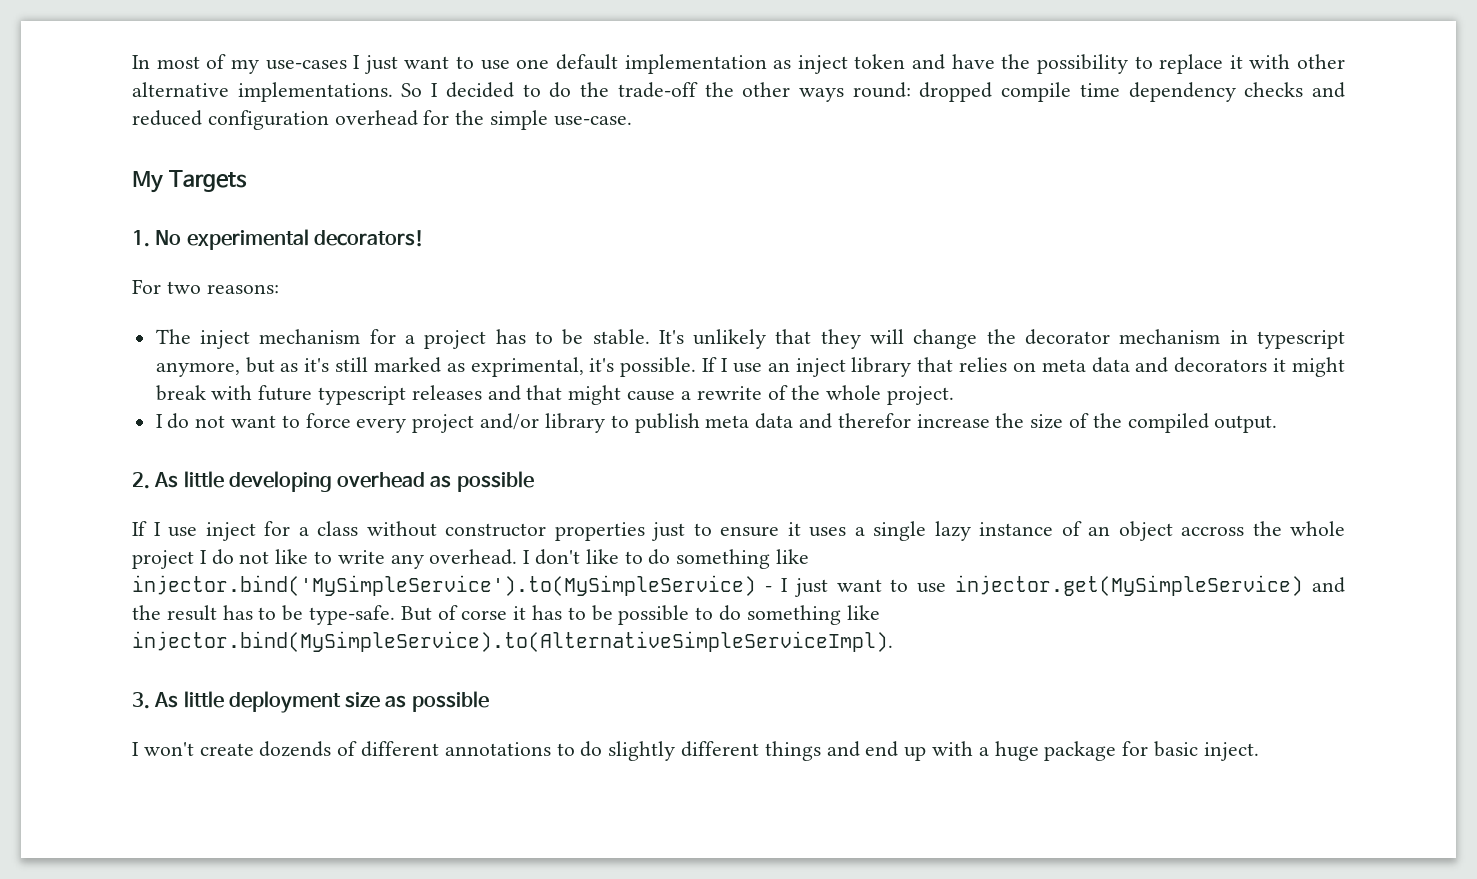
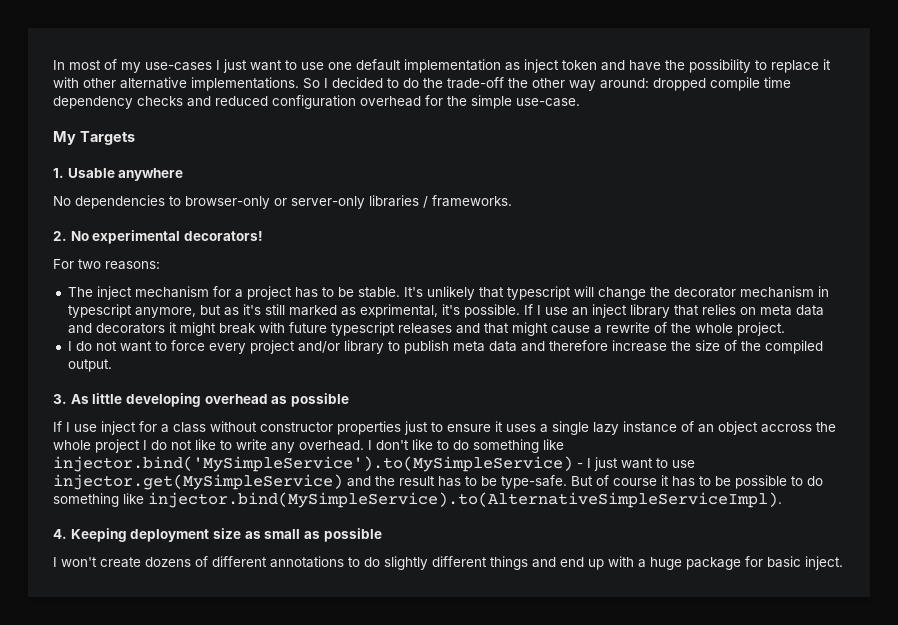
[798,82,911,102] ways round: -> [569,78,649,91] way around:
(150, 238) none -> [67,168,184,181] [53,195,512,209] [53,231,67,241] Usable anywhere // No dependencies to browser-only or server-only libraries / frameworks. // 2.
[820,329,861,349] they -> [506,286,571,300] typescript
[837,413,911,428] therefor -> [548,340,608,351] therefore
[132,472,150,489] 2. -> [53,394,67,404] 3.
[461,610,508,620] corse -> [613,478,657,486] course
[132,691,224,709] 3. As little -> [53,528,127,542] 4. Keeping
(407, 701) none -> [264,529,320,539] small as
[259,741,332,757] dozends -> [145,557,191,567] dozens

